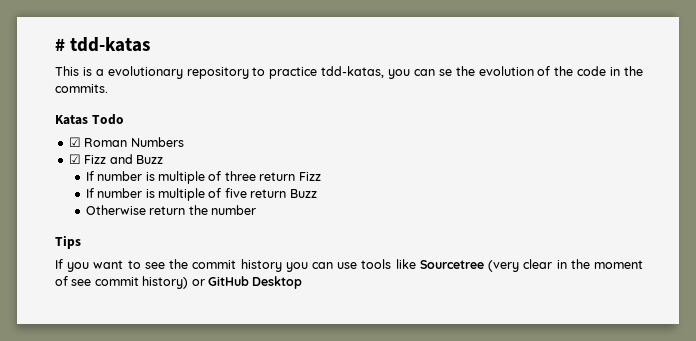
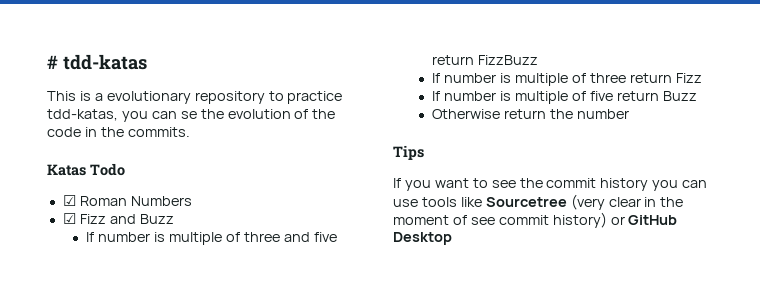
(163, 159) none -> [86,232,337,245] [432,55,539,65] // If number is multiple of three and five return FizzBuzz

